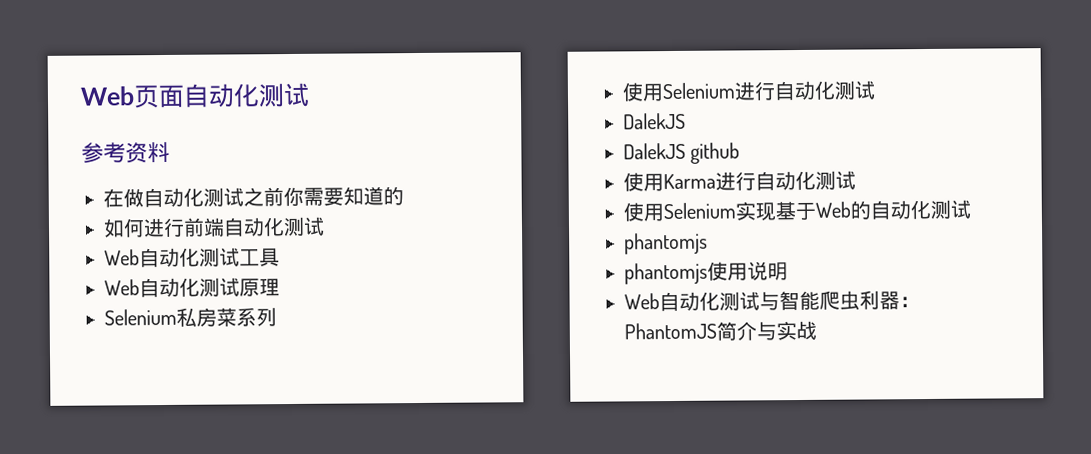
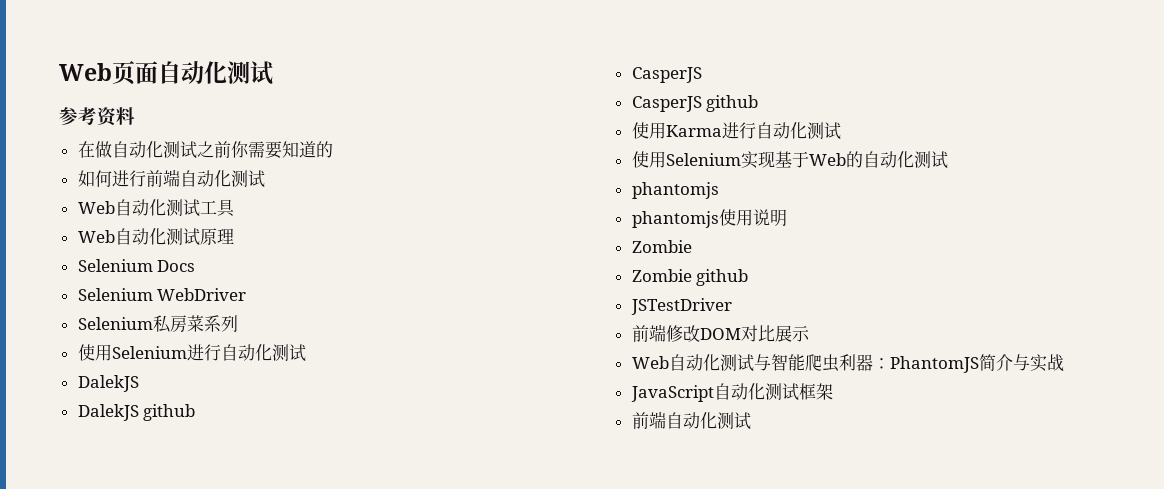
(280, 287) none -> [77,259,196,272] [77,288,247,301] // Selenium Docs // Selenium WebDriver
(741, 153) none -> [631,67,702,83] [631,95,759,112] // CasperJS // CasperJS github
(788, 271) none -> [631,240,692,253] [631,269,749,286] [630,298,732,315] [631,324,810,342] // Zombie // Zombie github // JSTestDriver // 前端修改DOM对比展示
(817, 330) none -> [630,383,833,402] [631,411,751,430] // JavaScript自动化测试框架 // 前端自动化测试

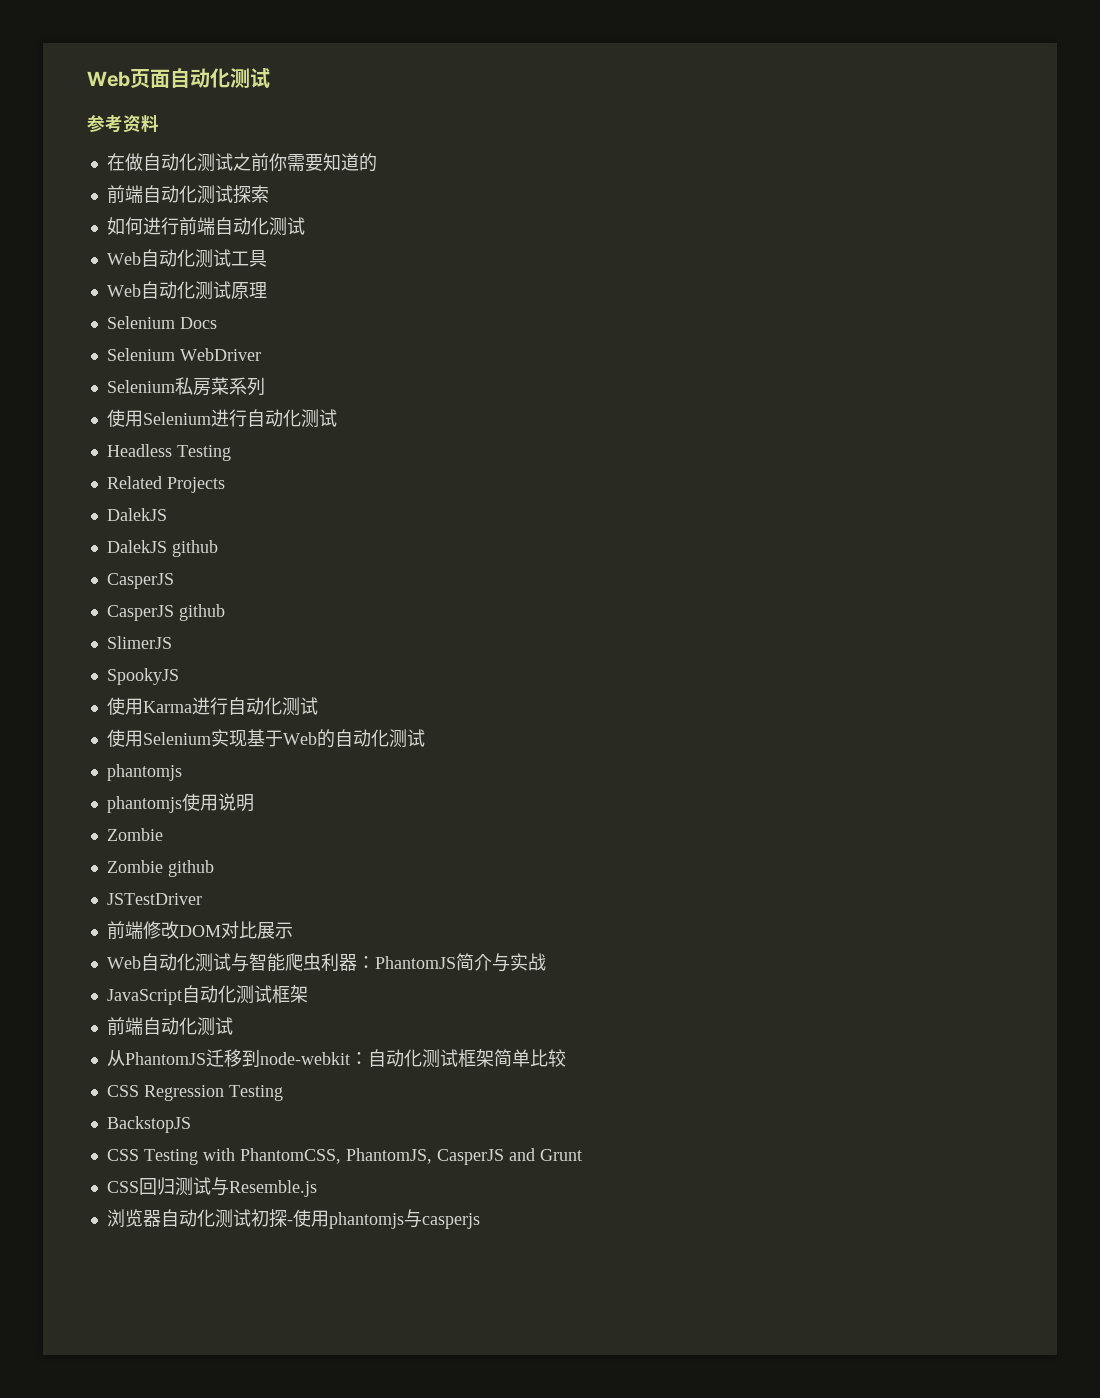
(333, 149) none -> [106,185,269,204] // 前端自动化测试探索
(306, 353) none -> [106,444,231,461] [106,476,225,493] // Headless Testing // Related Projects
(759, 103) none -> [106,636,172,649] [106,668,179,685] // SlimerJS // SpookyJS
(751, 421) none -> [106,1049,566,1068] [106,1085,283,1101] [106,1116,191,1133] [106,1148,582,1165] [106,1177,317,1197] [106,1209,480,1229] // 从PhantomJS迁移到node-webkit：自动化测试框架简单比较 // CSS Regression Testing // BackstopJS // CSS Testing with PhantomCSS, PhantomJS, CasperJS and Grunt // CSS回归测试与Resemble.js // 浏览器自动化测试初探-使用phantomjs与casperjs

